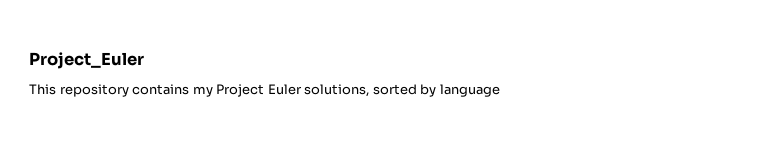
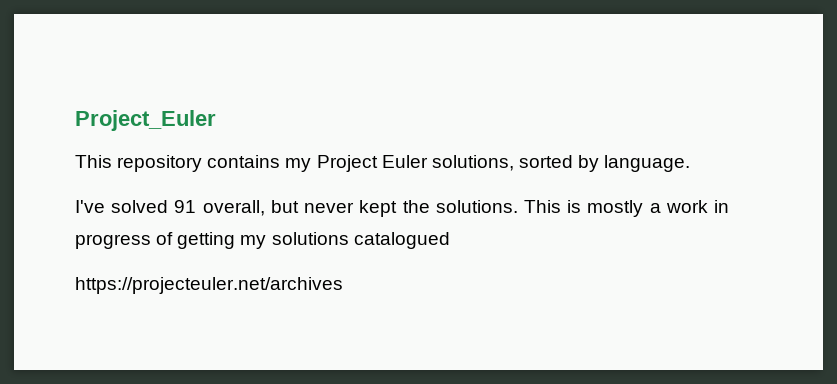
[439,84,500,97] language -> [604,155,691,172] [75,200,729,217] [75,232,450,249] [75,277,343,294] language. // I've solved 91 overall, but never kept the solutions. This is mostly a work in progress of getting my solutions catalogued // https://projecteuler.net/archives

